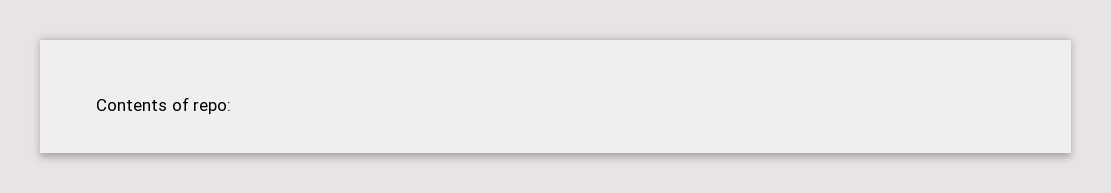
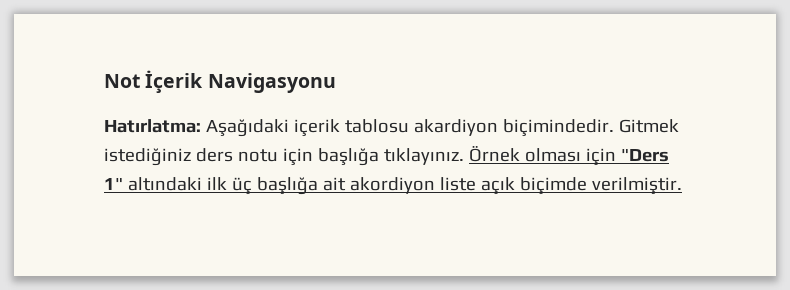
[96,97,232,114] Contents of repo: -> [104,70,336,93] [104,119,679,137] [104,146,669,166] [104,177,682,195] Not İçerik Navigasyonu // Hatırlatma: Aşağıdaki içerik tablosu akardiyon biçimindedir. Gitmek istediğiniz ders notu için başlığa tıklayınız. Örnek olması için "Ders 1" altındaki ilk üç başlığa ait akordiyon liste açık biçimde verilmiştir.

